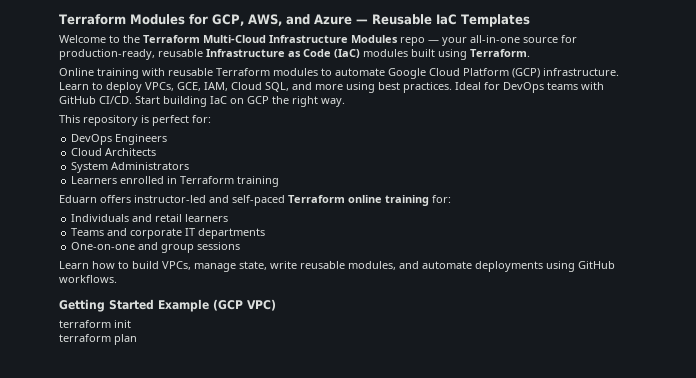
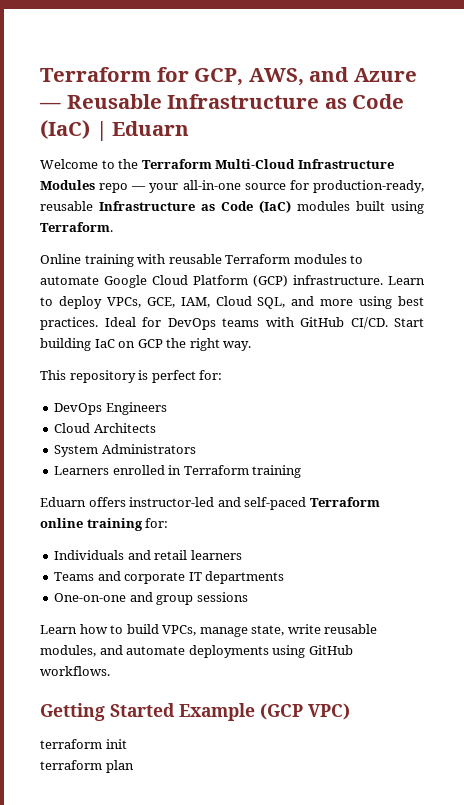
[59,14,185,25] Terraform Modules -> [40,67,151,82] Terraform
[435,14,530,27] IaC Templates -> [167,94,405,109] [40,120,190,141] Infrastructure as Code (IaC) | Eduarn

